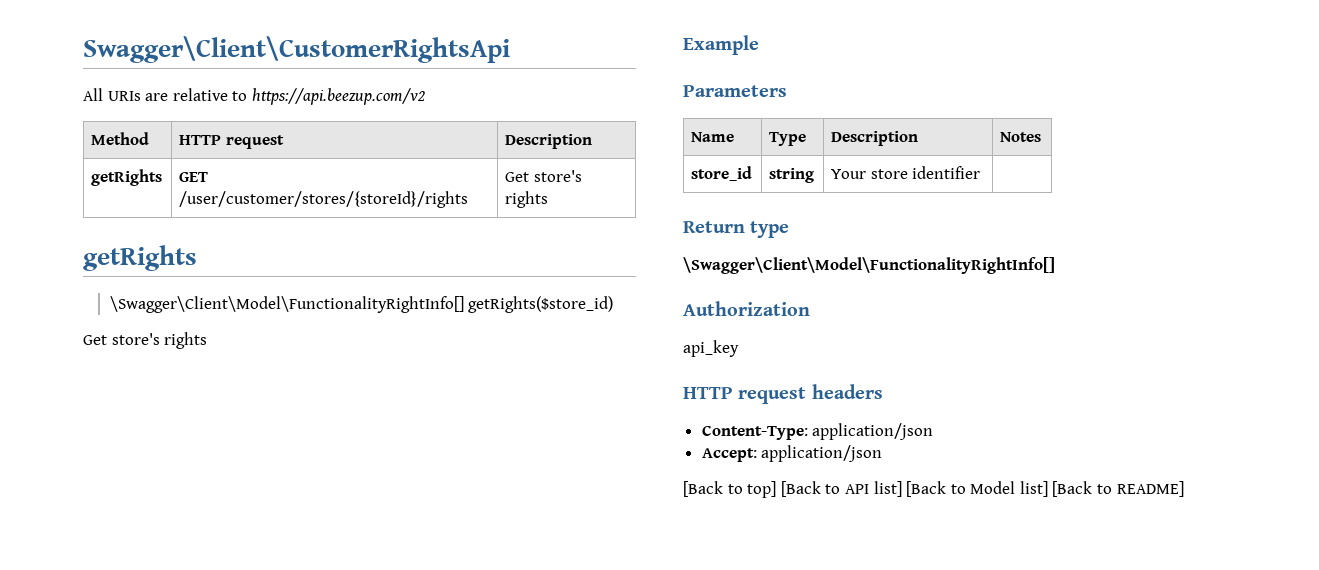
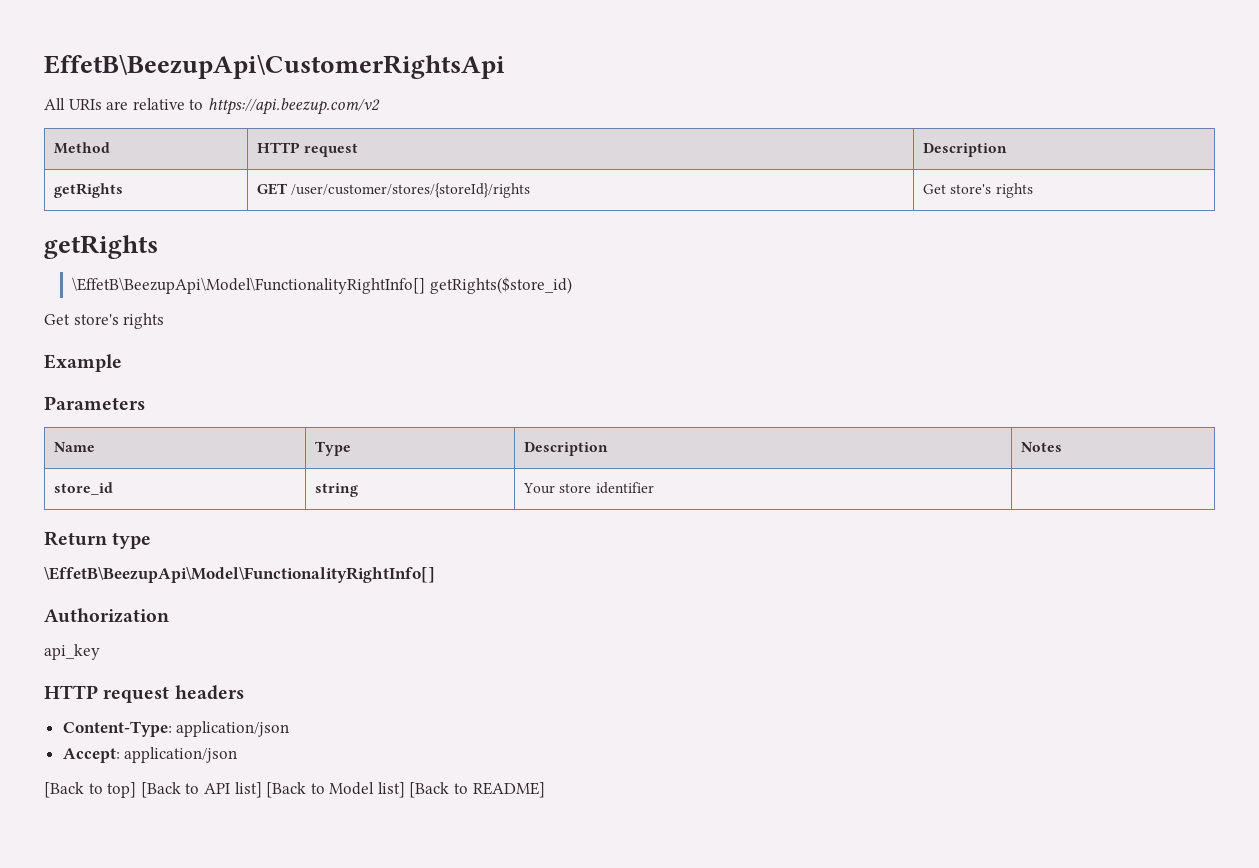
[83,36,510,63] Swagger\Client\CustomerRightsApi -> [44,55,505,79] EffetB\BeezupApi\CustomerRightsApi
[109,296,464,313] \Swagger\Client\Model\FunctionalityRightInfo[] -> [72,277,426,294] \EffetB\BeezupApi\Model\FunctionalityRightInfo[]
[683,257,1055,274] \Swagger\Client\Model\FunctionalityRightInfo[] -> [44,567,435,583] \EffetB\BeezupApi\Model\FunctionalityRightInfo[]

